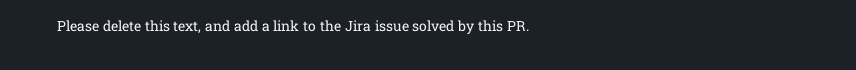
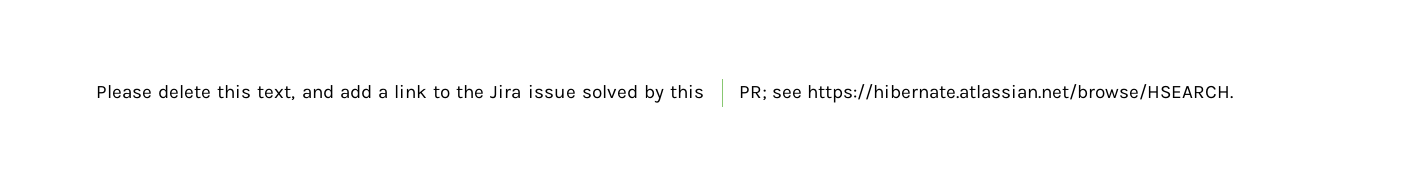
[506,21,529,31] PR. -> [739,84,1234,103] PR; see https://hibernate.atlassian.net/browse/HSEARCH.

